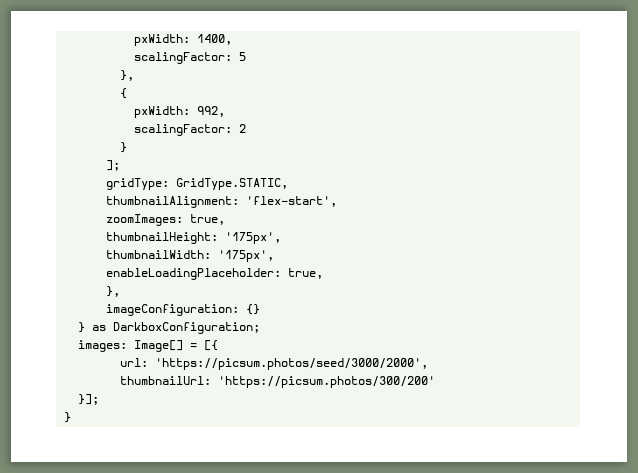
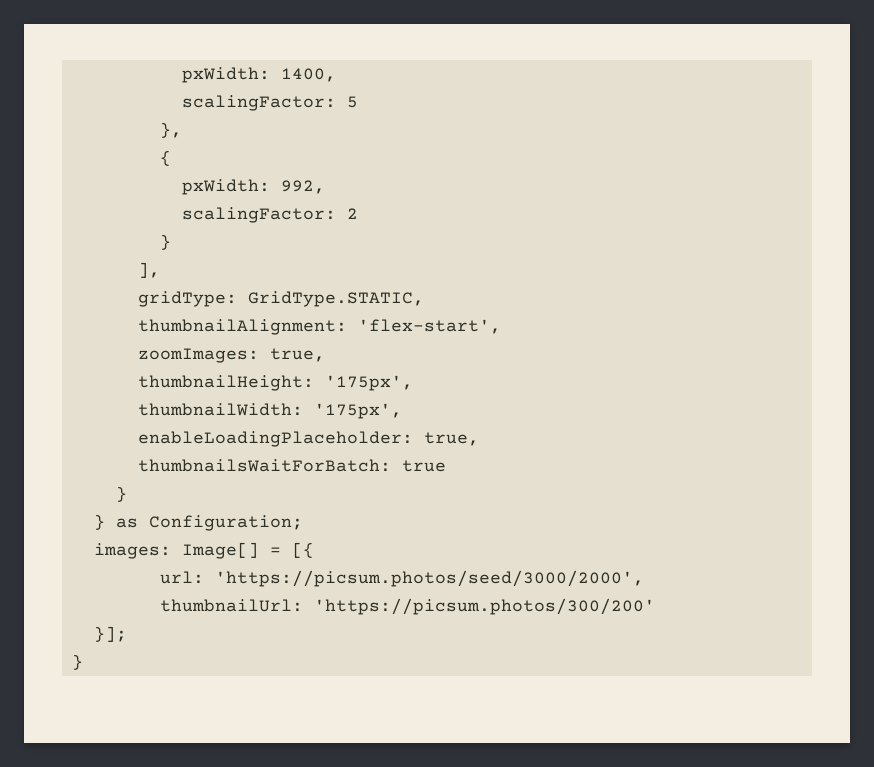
[105,160,120,171] ]; -> [137,262,160,278] ],
[105,286,120,297] [105,304,260,316] }, // imageConfiguration: {} -> [137,459,446,472] [115,486,127,502] thumbnailsWaitForBatch: true // }
[112,322,260,334] DarkboxConfiguration; -> [148,515,303,531] Configuration;

